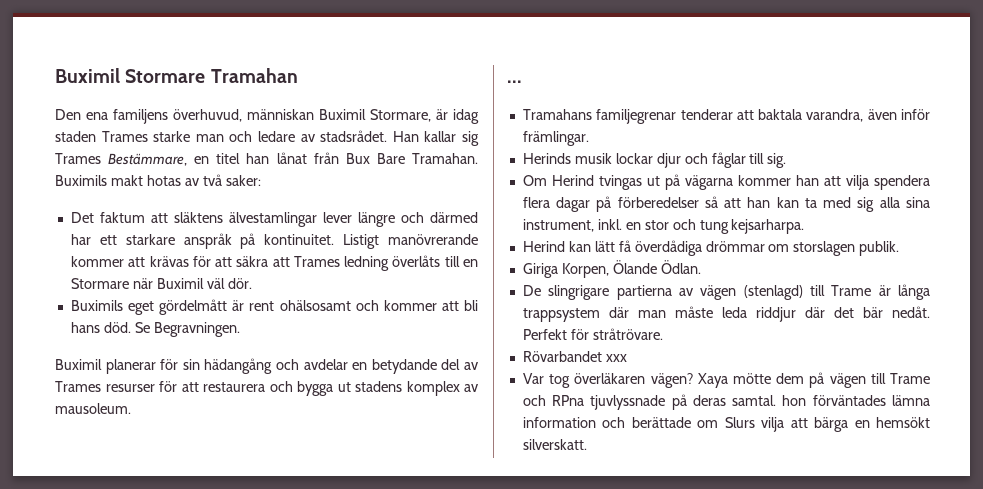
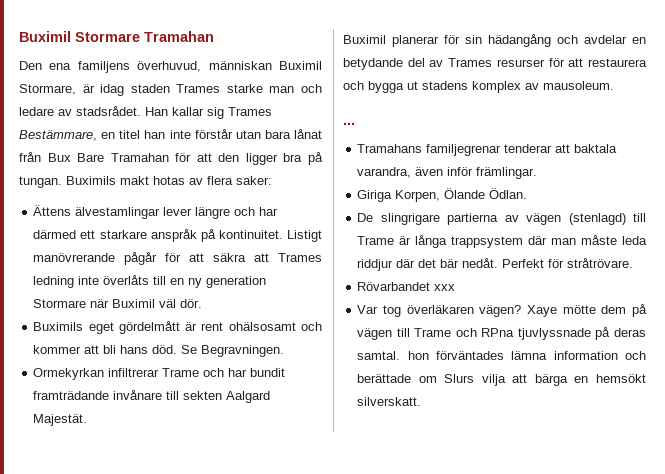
[276,152,478,164] lånat från Bux Bare Tramahan. -> [169,129,322,139] [19,152,323,165] [19,176,62,188] inte förstår utan bara lånat från Bux Bare Tramahan för att den ligger bra på tungan.
[202,174,222,186] två -> [207,176,233,185] flera
[70,212,223,223] Det faktum att släktens -> [33,205,72,216] Ättens
[430,212,479,223] [70,234,91,245] därmed har -> [259,207,279,216] [33,230,77,239] har därmed
[70,256,189,267] kommer att krävas -> [124,252,158,265] pågår
(390, 263) none -> [78,276,100,285] inte
(478, 263) none -> [188,276,267,288] ny generation
(240, 329) none -> [33,368,286,380] [33,390,271,403] [33,414,88,426] // Ormekyrkan infiltrerar Trame och har bundit framträdande invånare till sekten Aalgard Majestät.
[522,152,787,168] [522,174,930,190] [522,196,930,212] [522,219,805,234] [522,240,900,256] // Herinds musik lockar djur och fåglar till sig. // Om Herind tvingas ut på vägarna kommer han att vilja spendera flera dagar på förberedelser så att han kan ta med sig alla sina instrument, inkl. en stor och tung kejsarharpa. // Herind kan lätt få överdådiga drömmar om storslagen publik. -> (538, 173) none
[697,373,728,388] Xaya -> [526,305,557,317] Xaye

